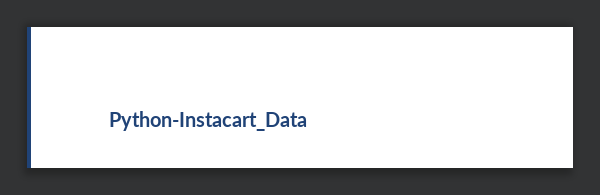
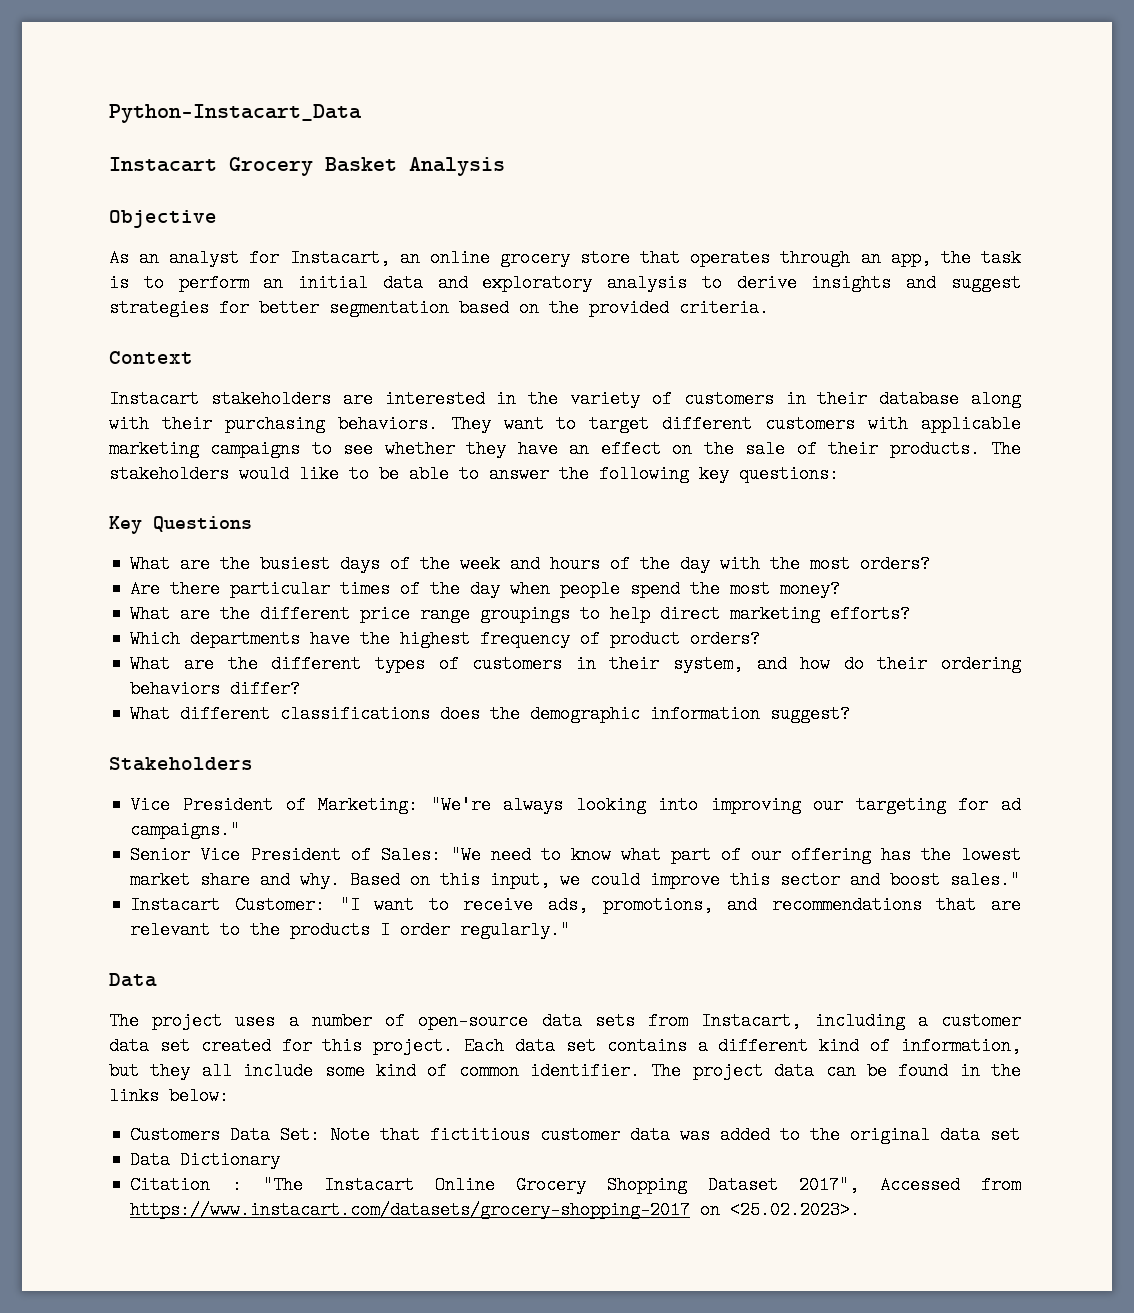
(307, 121) none -> [109,157,505,176] [109,210,217,228] [109,249,1021,267] [109,274,1021,292] [109,299,769,317] [109,351,193,364] [109,390,1022,408] [109,415,1021,433] [109,440,1021,458] [109,465,839,483] [109,516,252,534] [130,555,931,573] [130,580,841,598] [130,605,911,623] [130,630,761,648] [130,655,1021,673] [130,680,301,698] [130,705,851,723] [109,757,253,771] [130,796,1022,814] [130,821,241,839] [130,846,1021,864] [130,871,1021,889] [130,896,1021,914] [130,921,571,939] [109,973,157,987] [109,1012,1022,1030] [109,1037,1021,1055] [109,1062,1021,1080] [109,1087,229,1105] [130,1126,1021,1144] [130,1151,281,1169] [130,1176,1021,1194] [130,1201,861,1219] // Instacart Grocery Basket Analysis // Objective // As an analyst for Instacart, an online grocery store that operates through an app, the task is to perform an initial data and exploratory analysis to derive insights and suggest strategies for better segmentation based on the provided criteria. // Context // Instacart stakeholders are interested in the variety of customers in their database along with their purchasing behaviors. They want to target different customers with applicable marketing campaigns to see whether they have an effect on the sale of their products. The stakeholders would like to be able to answer the following key questions: // Key Questions // What are the busiest days of the week and hours of the day with the most orders? // Are there particular times of the day when people spend the most money? // What are the different price range groupings to help direct marketing efforts? // Which departments have the highest frequency of product orders? // What are the different types of customers in their system, and how do their ordering behaviors differ? // What different classifications does the demographic information suggest? // Stakeholders // Vice President of Marketing: "We're always looking into improving our targeting for ad campaigns." // Senior Vice President of Sales: "We need to know what part of our offering has the lowest market share and why. Based on this input, we could improve this sector and boost sales." // Instacart Customer: "I want to receive ads, promotions, and recommendations that are relevant to the products I order regularly." // Data // The project uses a number of open-source data sets from Instacart, including a customer data set created for this project. Each data set contains a different kind of information, but they all include some kind of common identifier. The project data can be found in the links below: // Customers Data Set: Note that fictitious customer data was added to the original data set // Data Dictionary // Citation : "The Instacart Online Grocery Shopping Dataset 2017", Accessed from https://www.instacart.com/datasets/grocery-shopping-2017 on <25.02.2023>.

